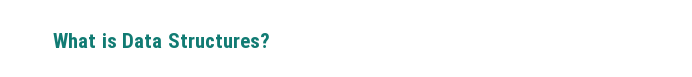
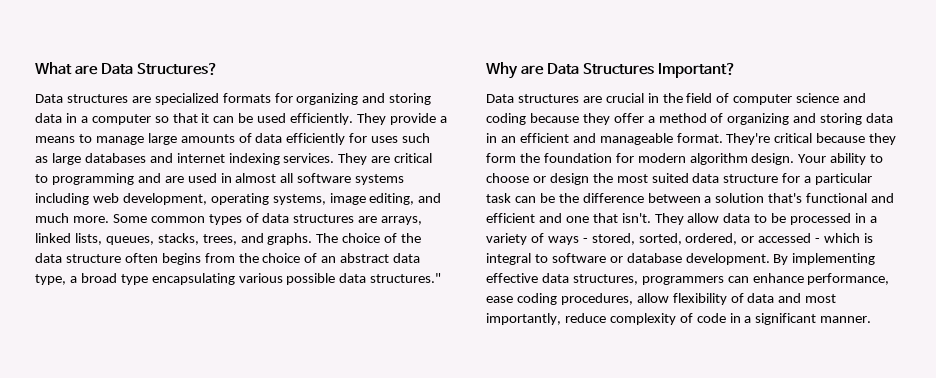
[101,33,117,48] is -> [75,65,99,75] are
(270, 40) none -> [35,93,432,105] [35,113,447,125] [35,133,431,145] [35,153,433,165] [35,173,405,185] [35,193,442,205] [35,213,423,225] [35,233,422,245] [35,253,421,265] [35,273,442,285] [486,62,737,79] [486,93,867,105] [486,113,894,125] [486,133,897,145] [486,153,884,165] [486,173,873,185] [486,193,895,203] [486,213,877,225] [486,233,874,245] [486,253,876,265] [486,273,890,285] [486,293,837,305] [486,313,872,325] // Data structures are specialized formats for organizing and storing data in a computer so that it can be used efficiently. They provide a means to manage large amounts of data efficiently for uses such as large databases and internet indexing services. They are critical to programming and are used in almost all software systems including web development, operating systems, image editing, and much more. Some common types of data structures are arrays, linked lists, queues, stacks, trees, and graphs. The choice of the data structure often begins from the choice of an abstract data type, a broad type encapsulating various possible data structures." // Why are Data Structures Important? // Data structures are crucial in the field of computer science and coding because they offer a method of organizing and storing data in an efficient and manageable format. They're critical because they form the foundation for modern algorithm design. Your ability to choose or design the most suited data structure for a particular task can be the difference between a solution that's functional and efficient and one that isn't. They allow data to be processed in a variety of ways - stored, sorted, ordered, or accessed - which is integral to software or database development. By implementing effective data structures, programmers can enhance performance, ease coding procedures, allow flexibility of data and most importantly, reduce complexity of code in a significant manner.

